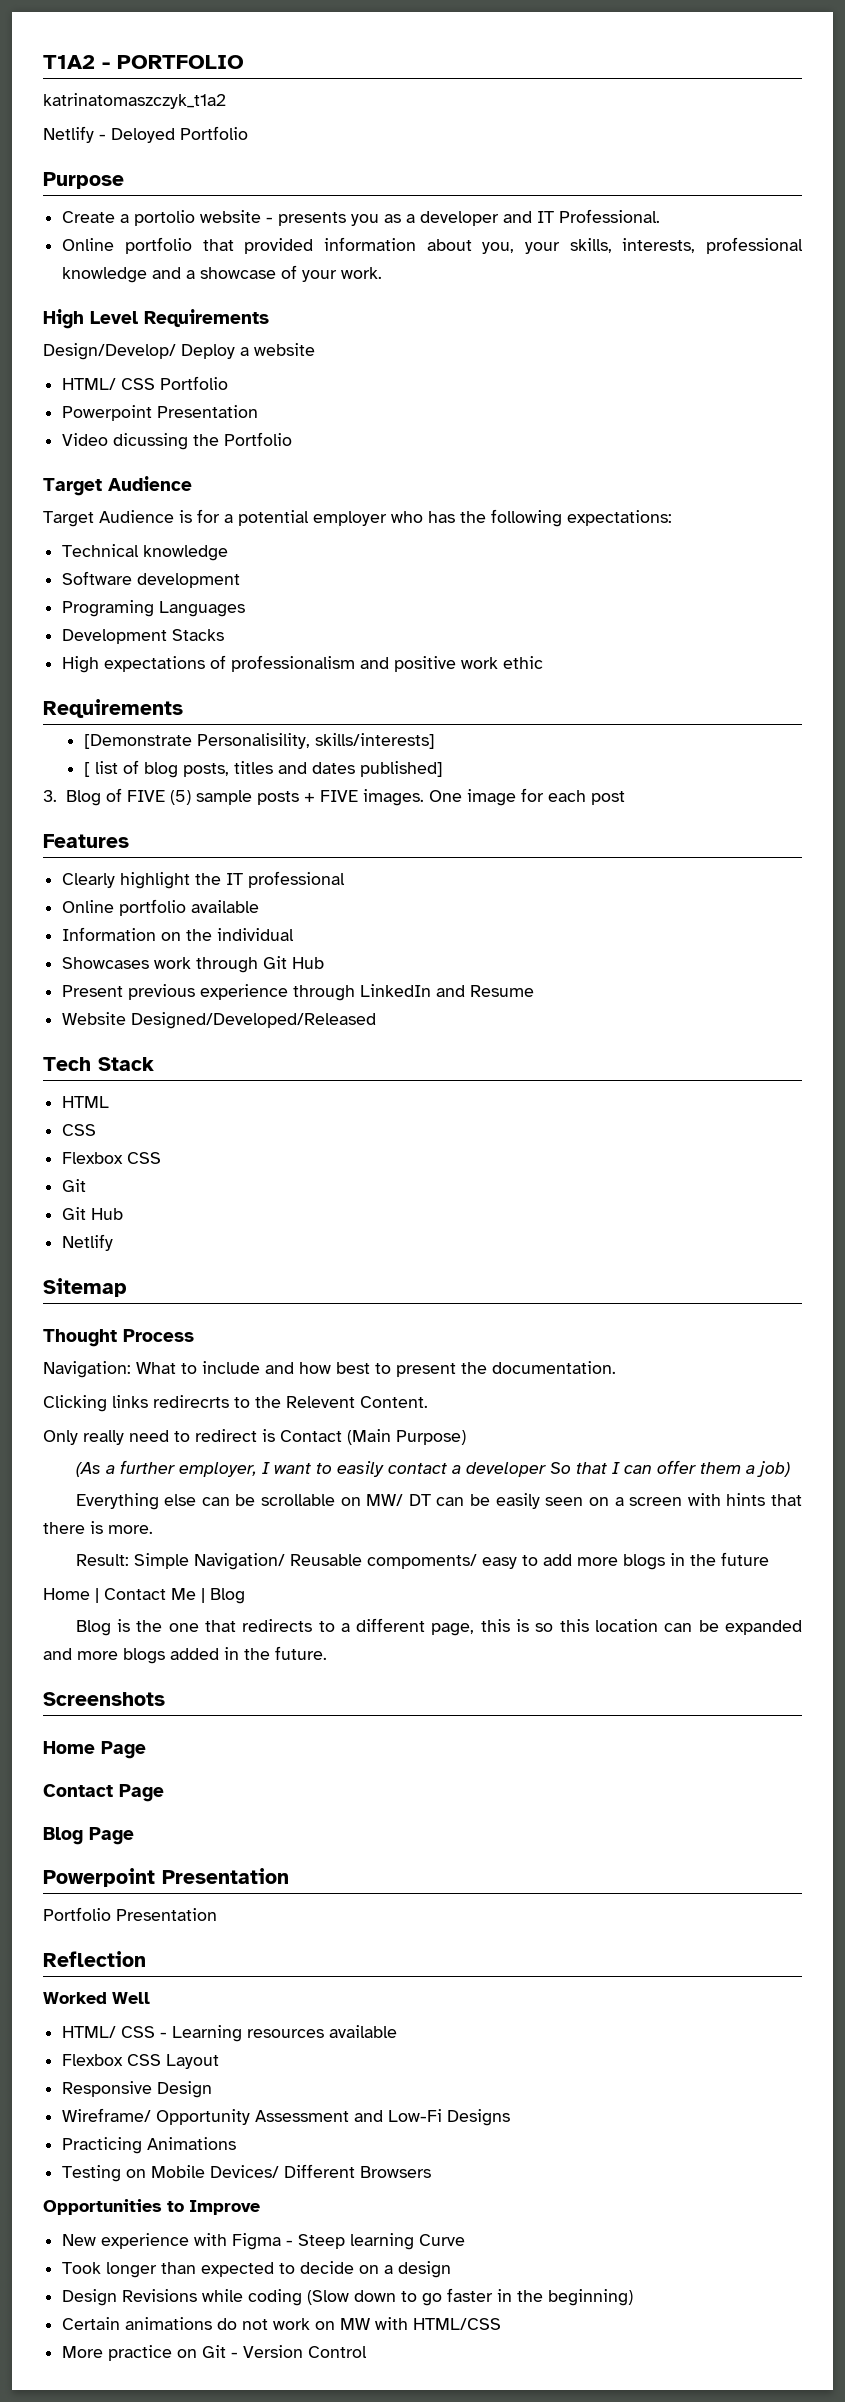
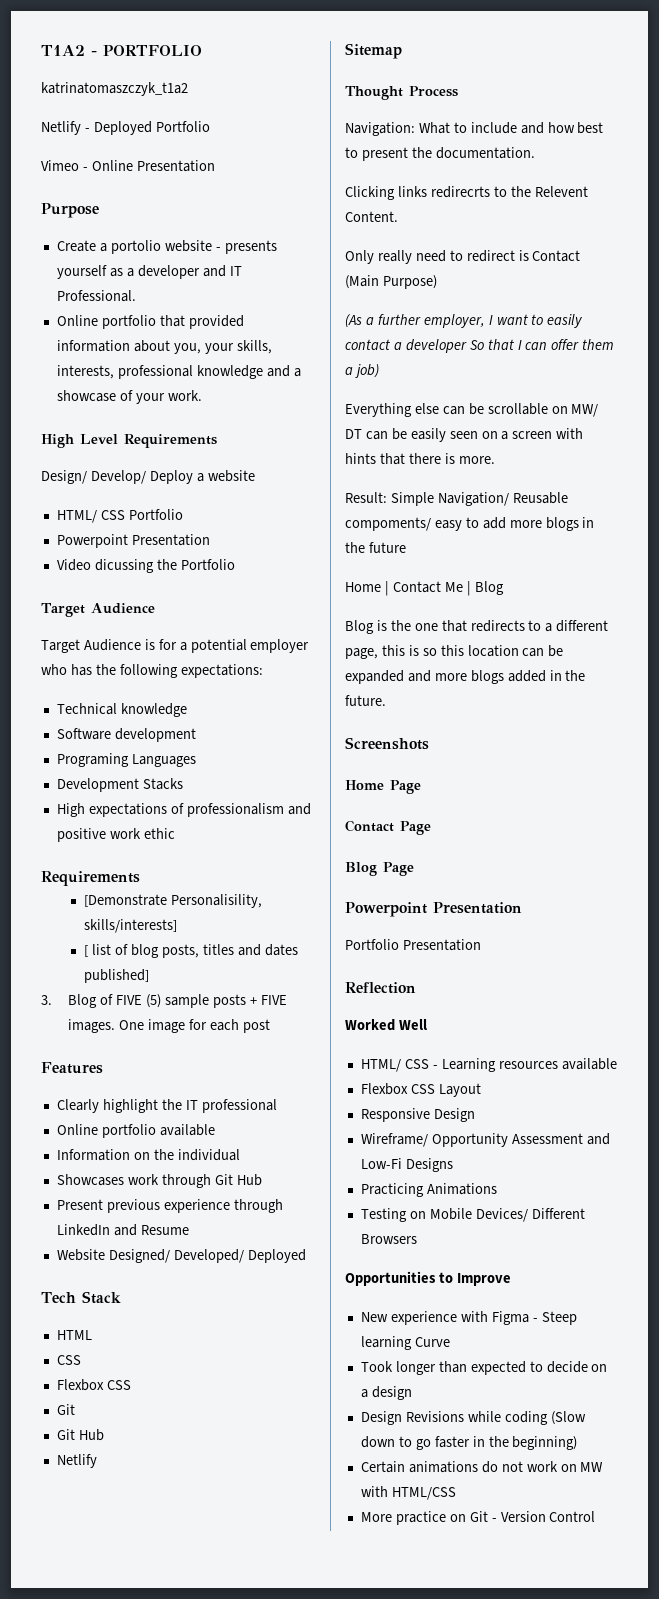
[111,126,248,143] Deloyed Portfolio -> [93,121,210,135] [41,160,215,172] Deployed Portfolio // Vimeo - Online Presentation
[351,214,380,226] you -> [56,265,107,279] yourself
[43,343,176,360] Design/Develop/ -> [41,470,146,484] Design/ Develop/
[131,1012,377,1029] Designed/Developed/Released -> [108,1249,306,1263] Designed/ Developed/ Deployed

